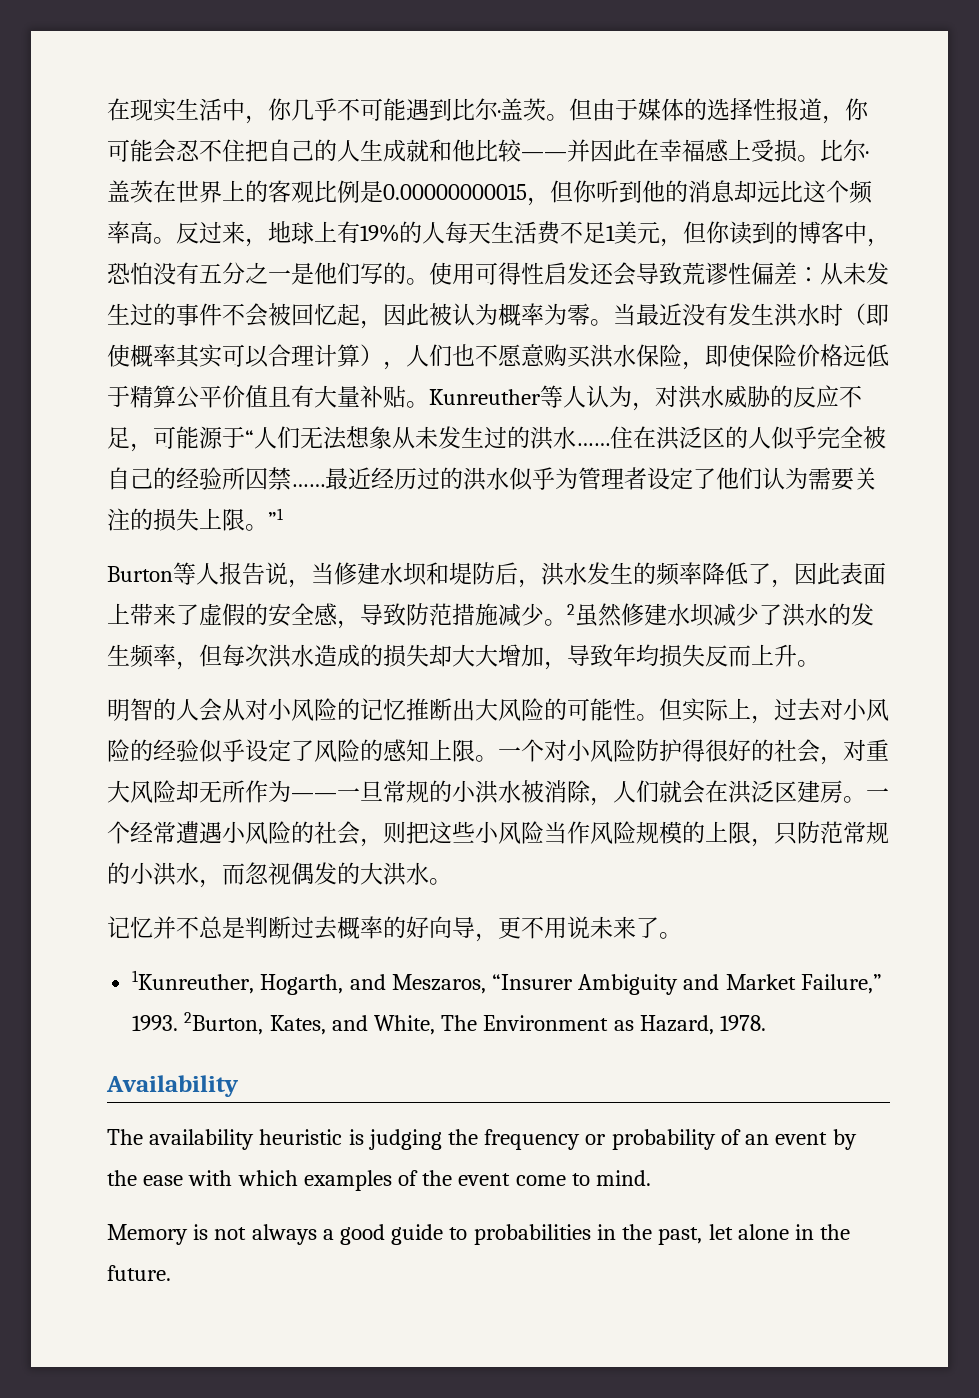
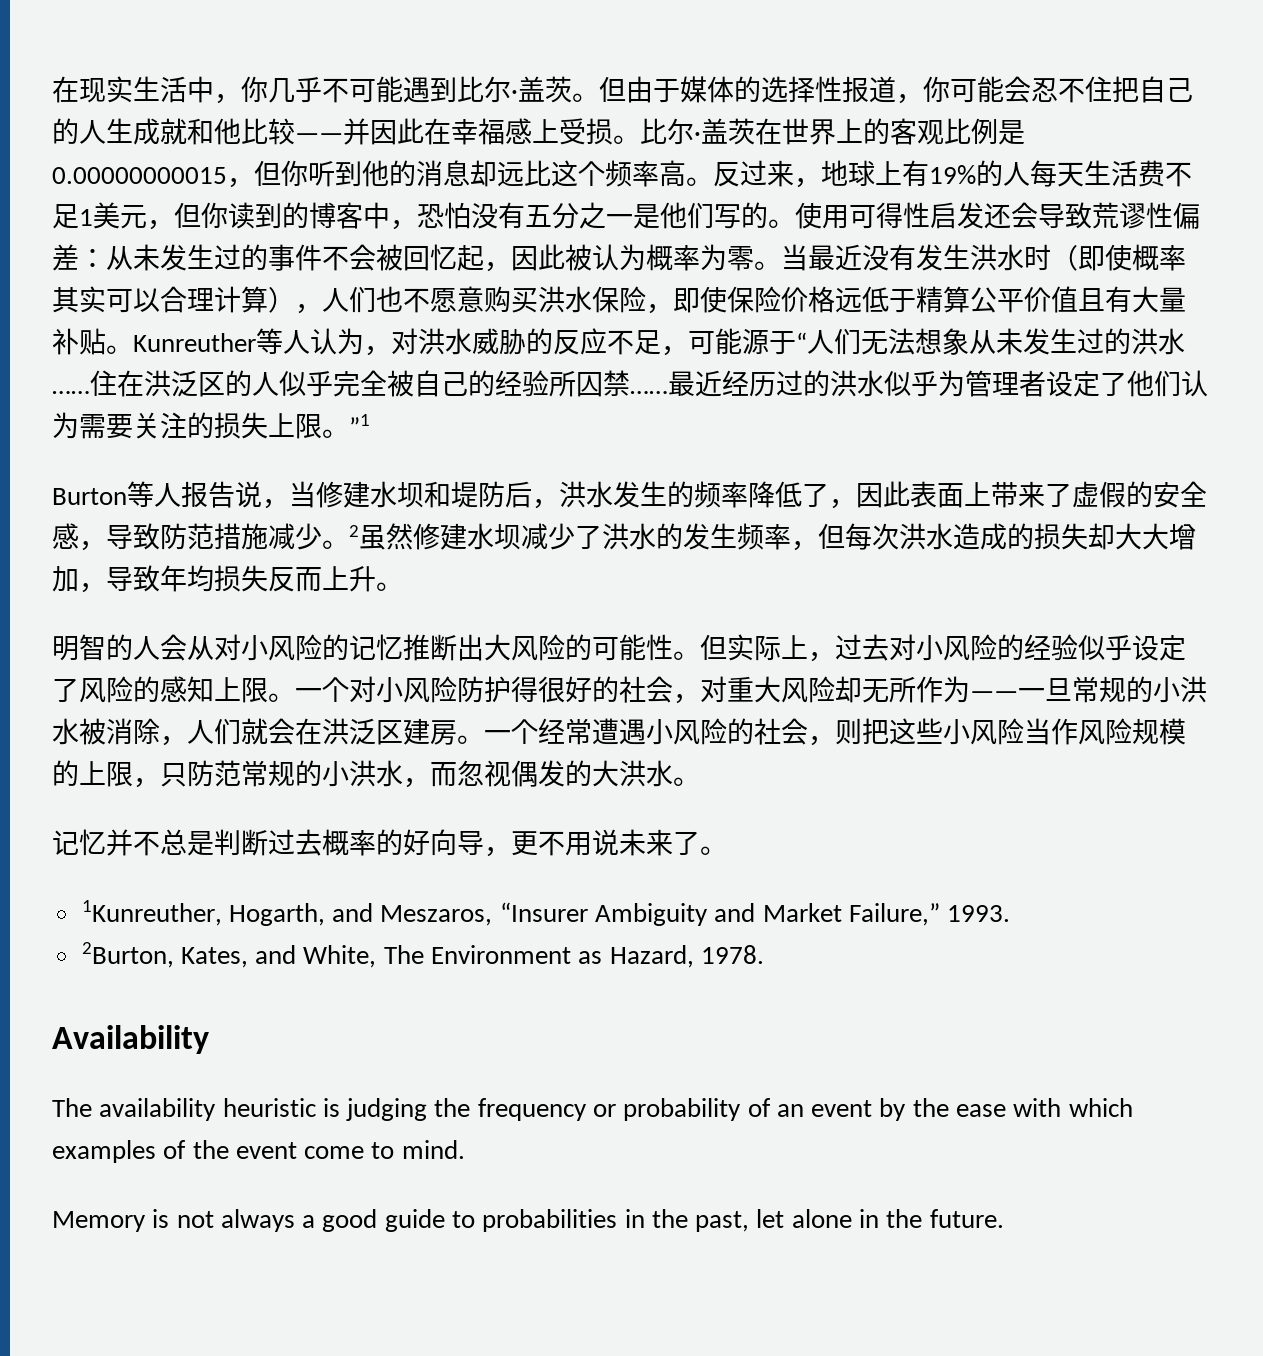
(179, 1023) none -> (1011, 913) //

